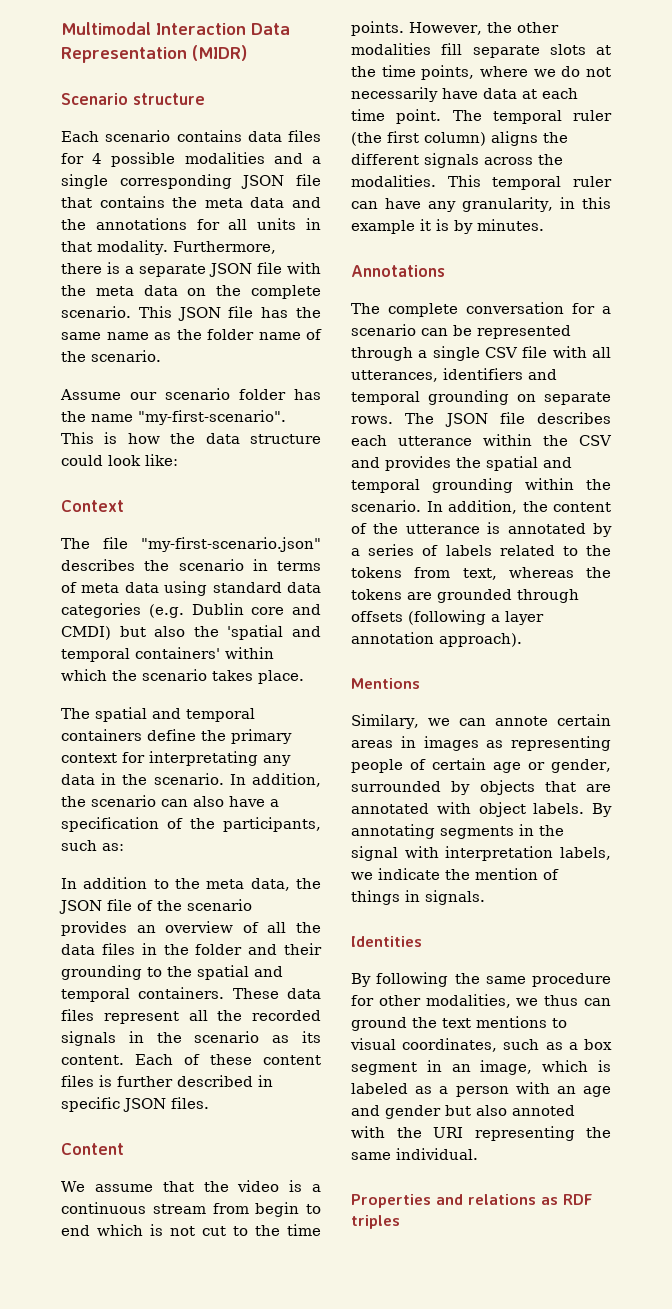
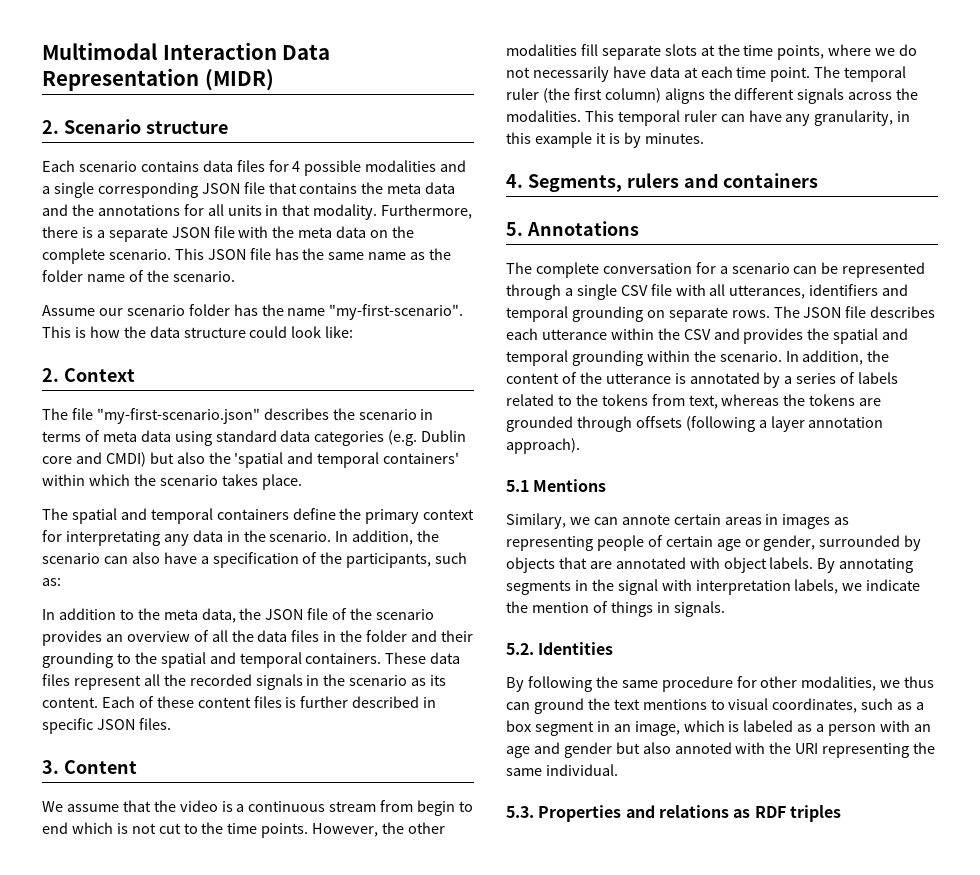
(247, 53) none -> [42,120,59,134] 2.
(178, 460) none -> [42,368,59,382] 2.
(209, 1103) none -> [42,760,59,774] 3.
(544, 225) none -> [506,173,819,192] [506,222,523,236] 4. Segments, rulers and containers // 5.
(522, 640) none -> [506,480,529,492] 5.1
(485, 897) none -> [506,643,534,655] 5.2.
(478, 1154) none -> [506,806,534,818] 5.3.

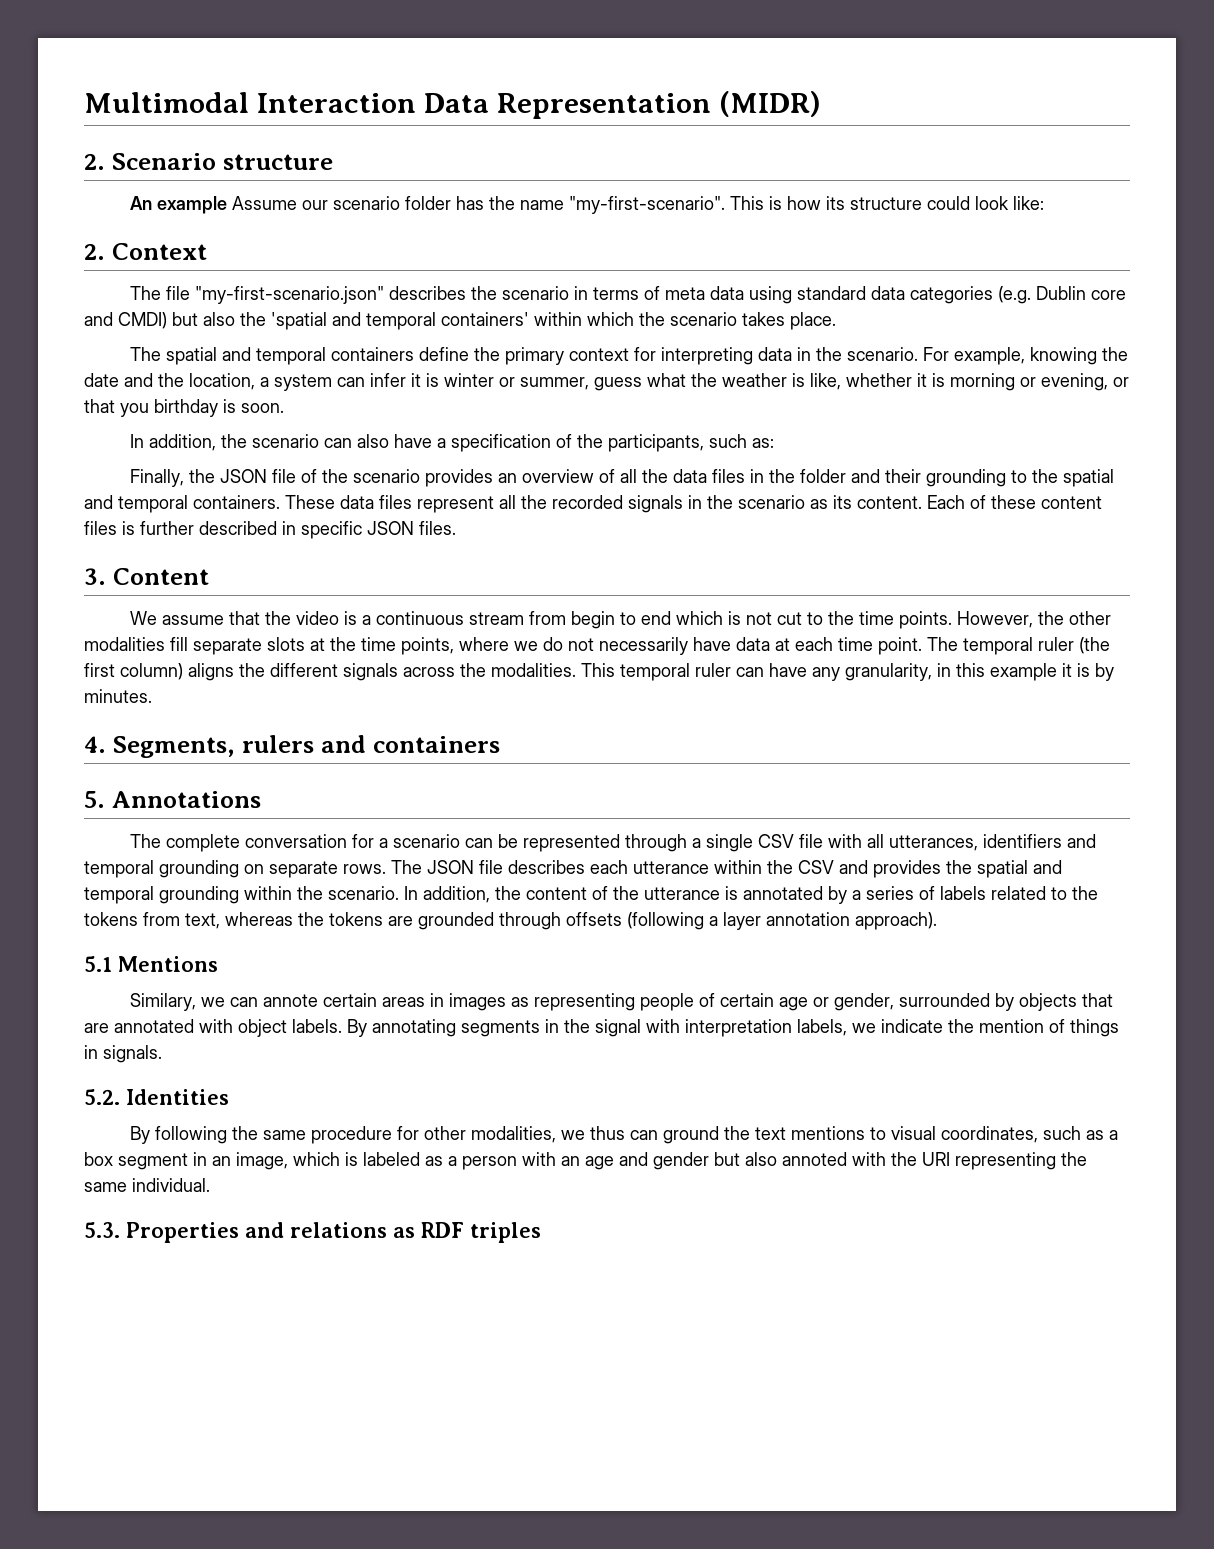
[42,160,467,176] [42,182,456,198] [42,204,473,220] [42,226,415,242] [42,248,452,264] [42,270,235,282] Each scenario contains data files for 4 possible modalities and a single corresponding JSON file that contains the meta data and the annotations for all units in that modality. Furthermore, there is a separate JSON file with the meta data on the complete scenario. This JSON file has the same name as the folder name of the scenario. // -> [130,196,228,214] An example
[123,326,180,338] the data -> [826,196,846,210] its
[65,531,189,546] interpretating any -> [661,347,754,365] interpreting
(332, 536) none -> [923,347,1129,365] [84,373,1129,391] [84,399,284,417] For example, knowing the date and the location, a system can infer it is winter or summer, guess what the weather is like, whether it is morning or evening, or that you birthday is soon. //
[42,608,236,623] In addition to the meta data, -> [130,469,185,487] Finally,

